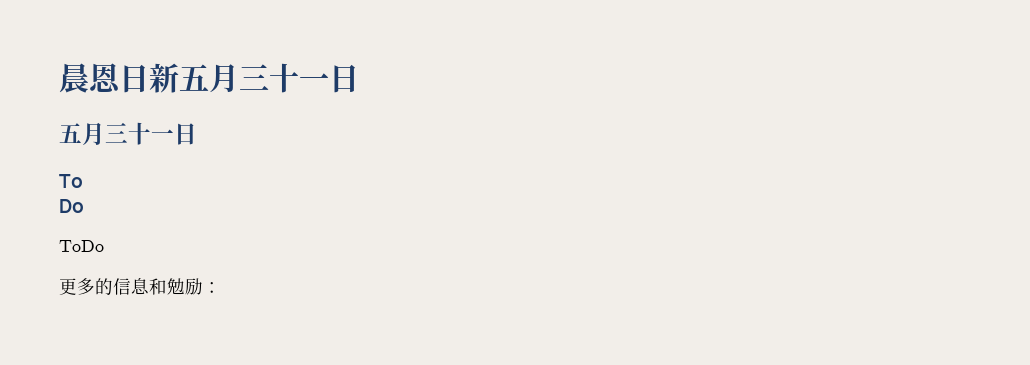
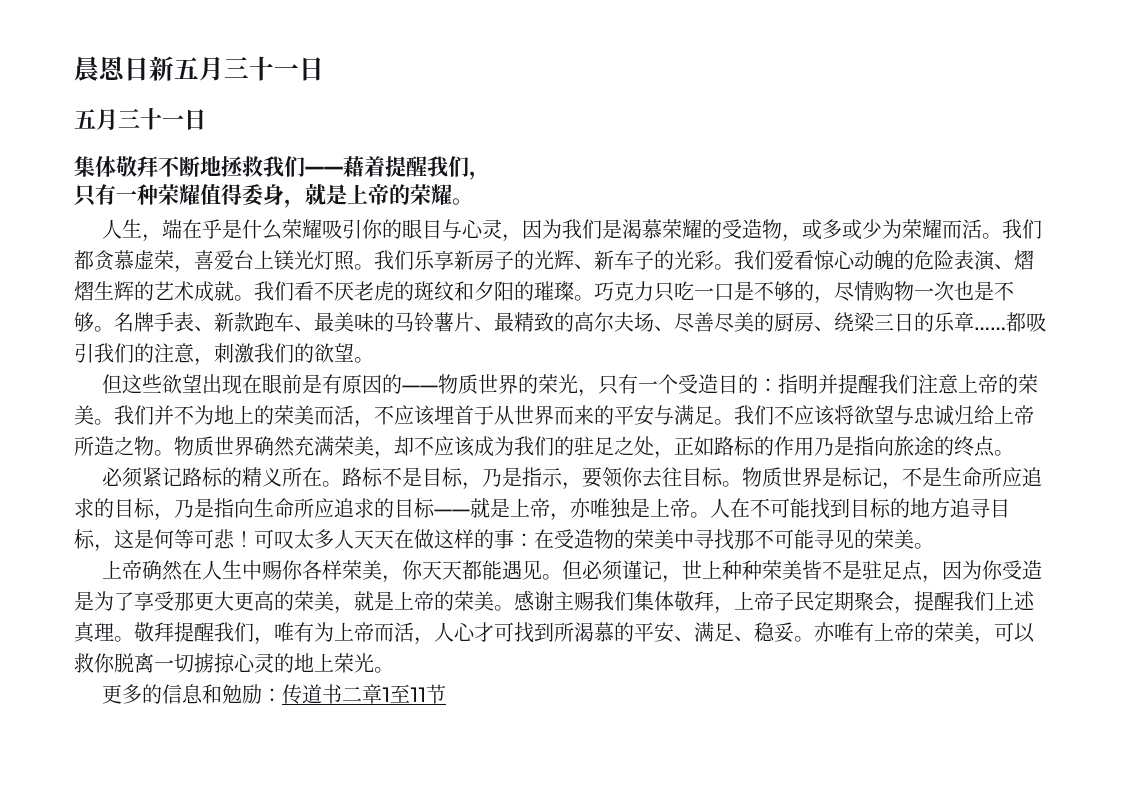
[59,174,83,188] [59,199,84,213] [59,240,104,252] To // Do // ToDo -> [74,156,490,180] [74,183,473,208] [101,219,1042,242] [74,250,1034,273] [74,281,1014,304] [74,312,1046,333] [74,343,374,366] [101,374,1038,397] [74,405,1034,428] [74,436,1014,459] [101,467,1042,490] [74,498,1010,521] [74,529,934,552] [101,560,1042,583] [74,590,1035,614] [74,622,1035,645] [74,653,394,673] 集体敬拜不断地拯救我们——藉着提醒我们， // 只有一种荣耀值得委身，就是上帝的荣耀。 // 人生，端在乎是什么荣耀吸引你的眼目与心灵，因为我们是渴慕荣耀的受造物，或多或少为荣耀而活。我们都贪慕虚荣，喜爱台上镁光灯照。我们乐享新房子的光辉、新车子的光彩。我们爱看惊心动魄的危险表演、熠熠生辉的艺术成就。我们看不厌老虎的斑纹和夕阳的璀璨。巧克力只吃一口是不够的，尽情购物一次也是不够。名牌手表、新款跑车、最美味的马铃薯片、最精致的高尔夫场、尽善尽美的厨房、绕梁三日的乐章……都吸引我们的注意，刺激我们的欲望。 // 但这些欲望出现在眼前是有原因的——物质世界的荣光，只有一个受造目的：指明并提醒我们注意上帝的荣美。我们并不为地上的荣美而活，不应该埋首于从世界而来的平安与满足。我们不应该将欲望与忠诚归给上帝所造之物。物质世界确然充满荣美，却不应该成为我们的驻足之处，正如路标的作用乃是指向旅途的终点。 // 必须紧记路标的精义所在。路标不是目标，乃是指示，要领你去往目标。物质世界是标记，不是生命所应追求的目标，乃是指向生命所应追求的目标——就是上帝，亦唯独是上帝。人在不可能找到目标的地方追寻目标，这是何等可悲！可叹太多人天天在做这样的事：在受造物的荣美中寻找那不可能寻见的荣美。 // 上帝确然在人生中赐你各样荣美，你天天都能遇见。但必须谨记，世上种种荣美皆不是驻足点，因为你受造是为了享受那更大更高的荣美，就是上帝的荣美。感谢主赐我们集体敬拜，上帝子民定期聚会，提醒我们上述真理。敬拜提醒我们，唯有为上帝而活，人心才可找到所渴慕的平安、满足、稳妥。亦唯有上帝的荣美，可以救你脱离一切掳掠心灵的地上荣光。
(221, 287) none -> [281,684,446,704] 传道书二章1至11节

